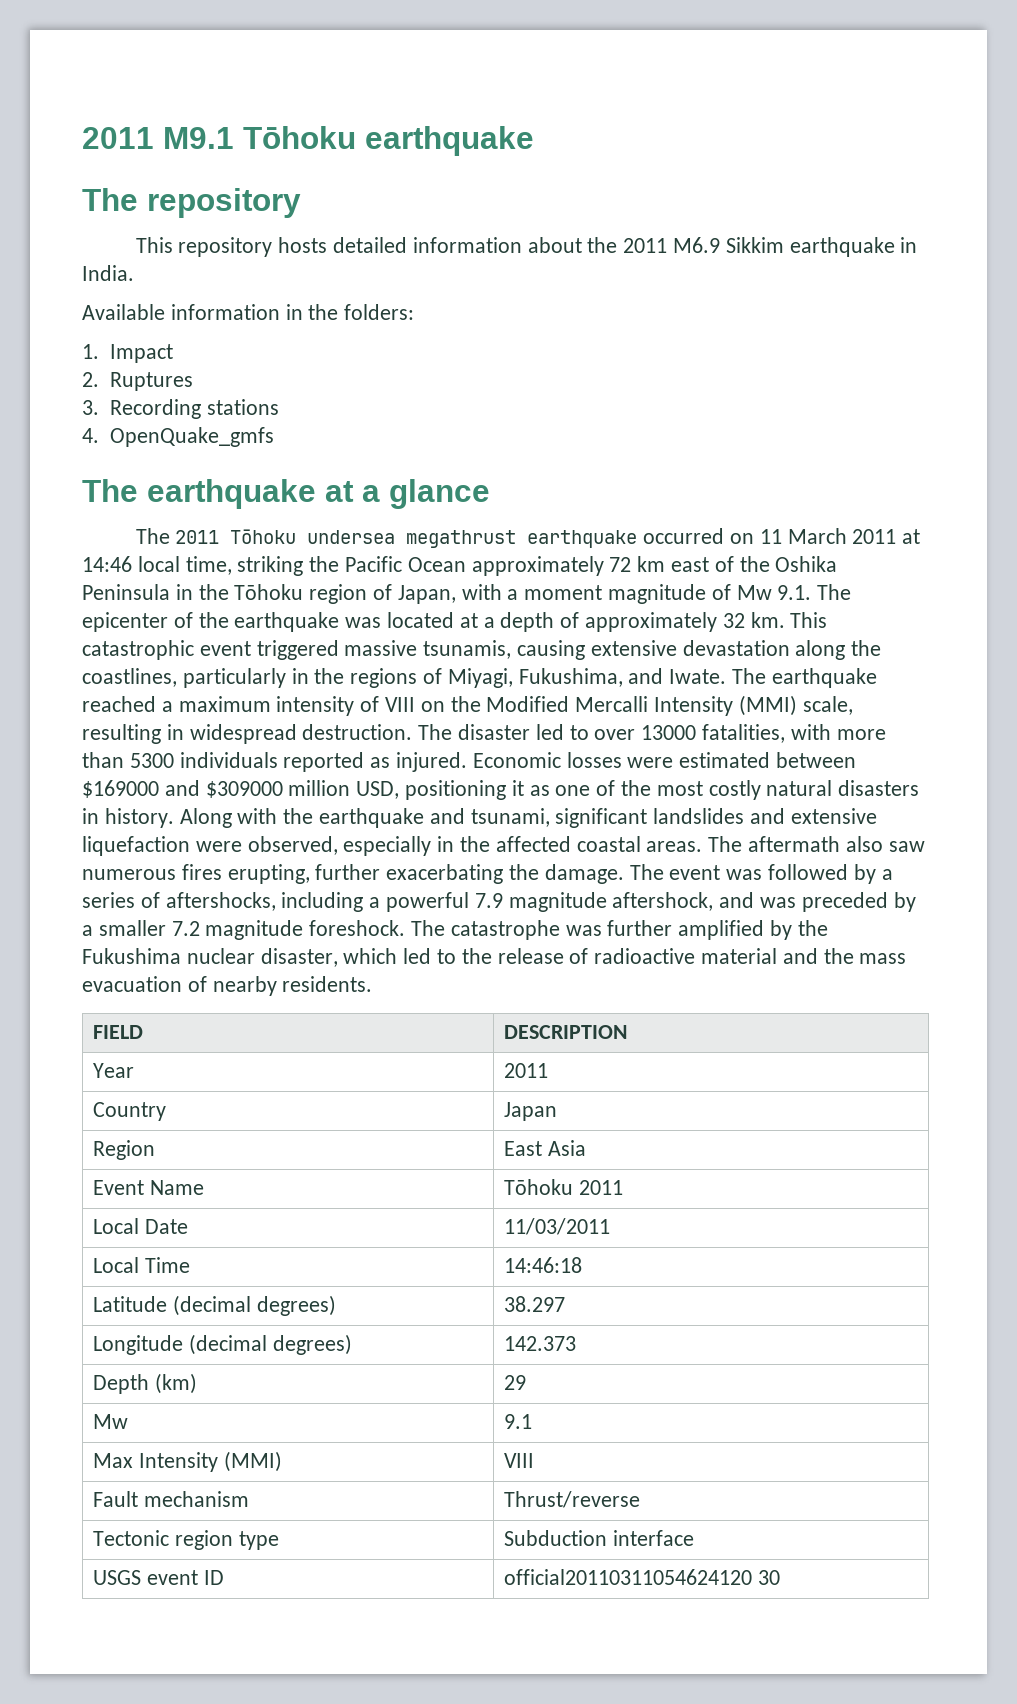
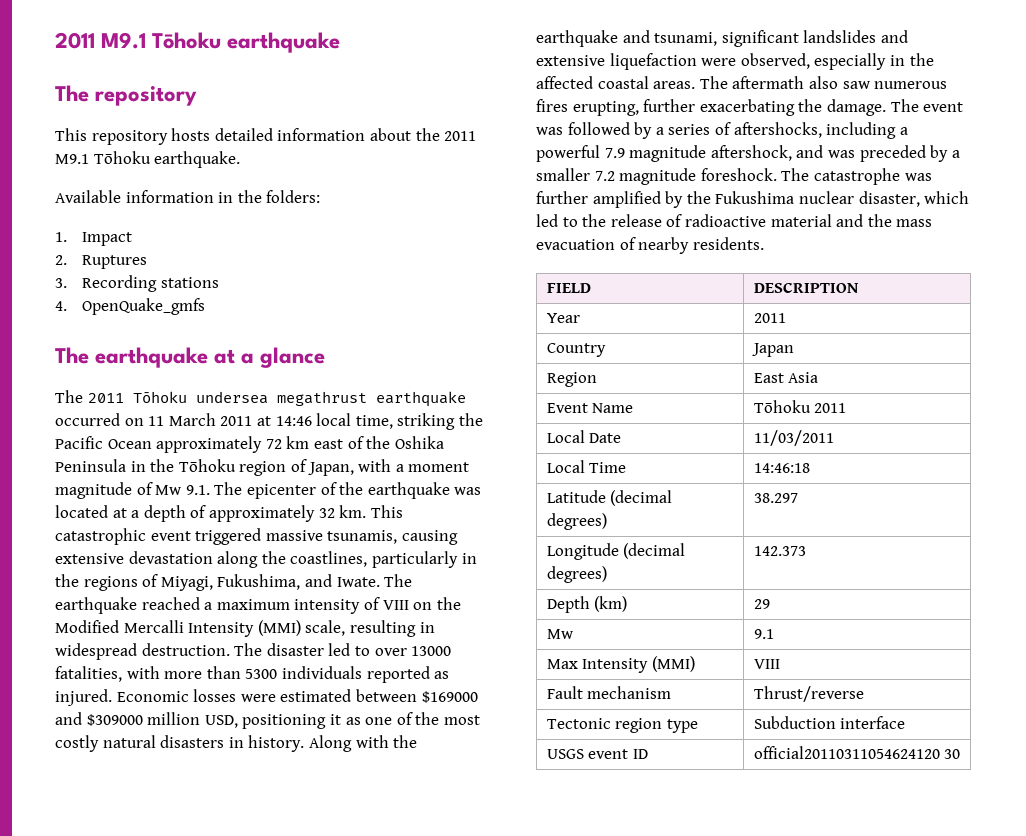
[672,237,918,257] [82,265,134,281] M6.9 Sikkim earthquake in India. -> [55,151,241,168] M9.1 Tōhoku earthquake.

